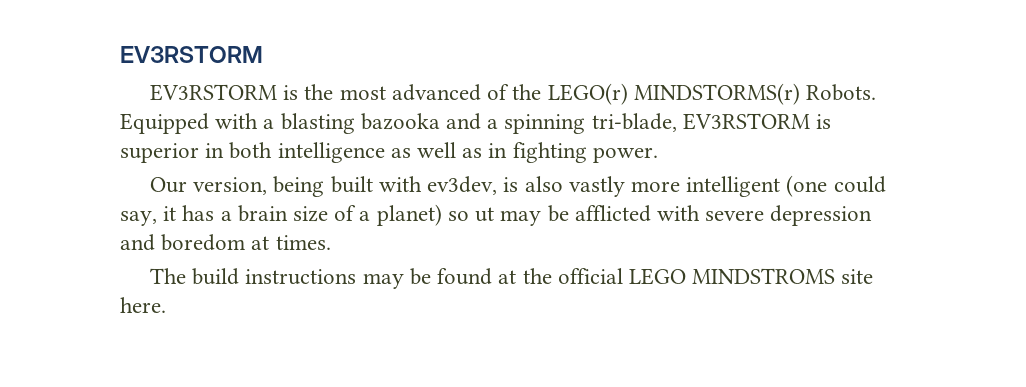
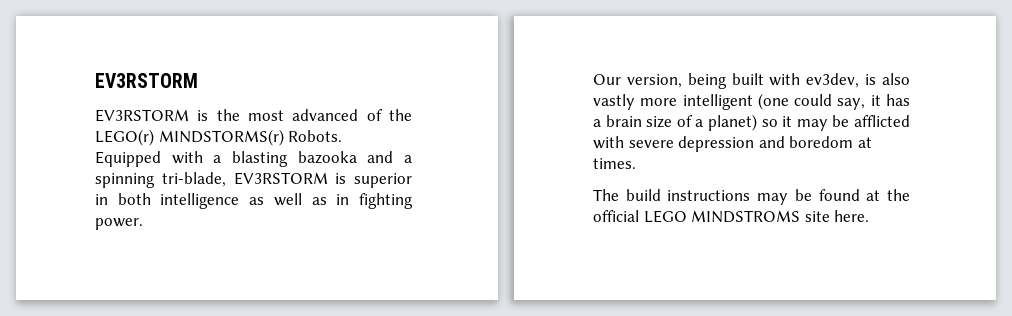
[475,207,495,222] ut -> [782,116,793,127] it

